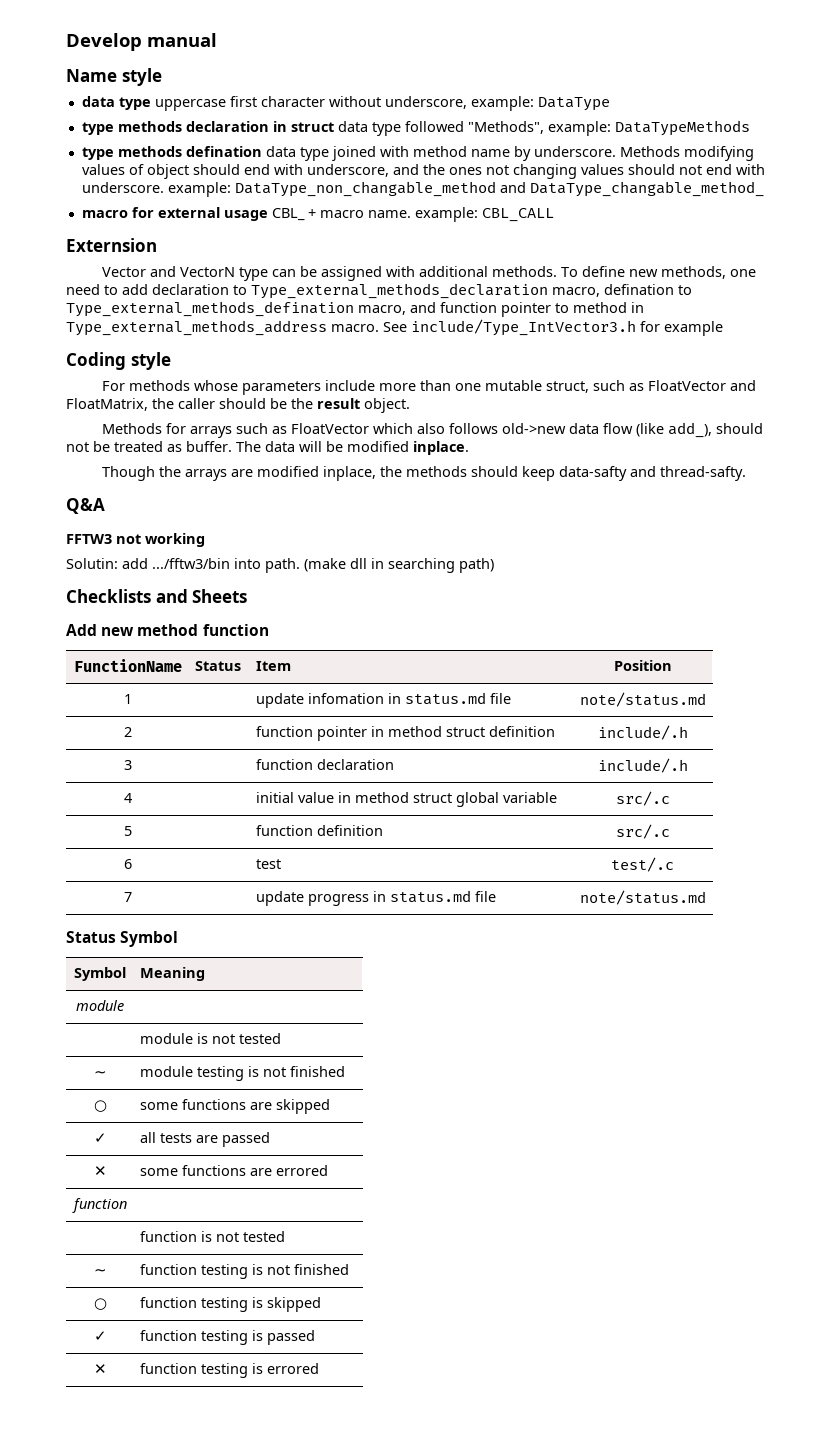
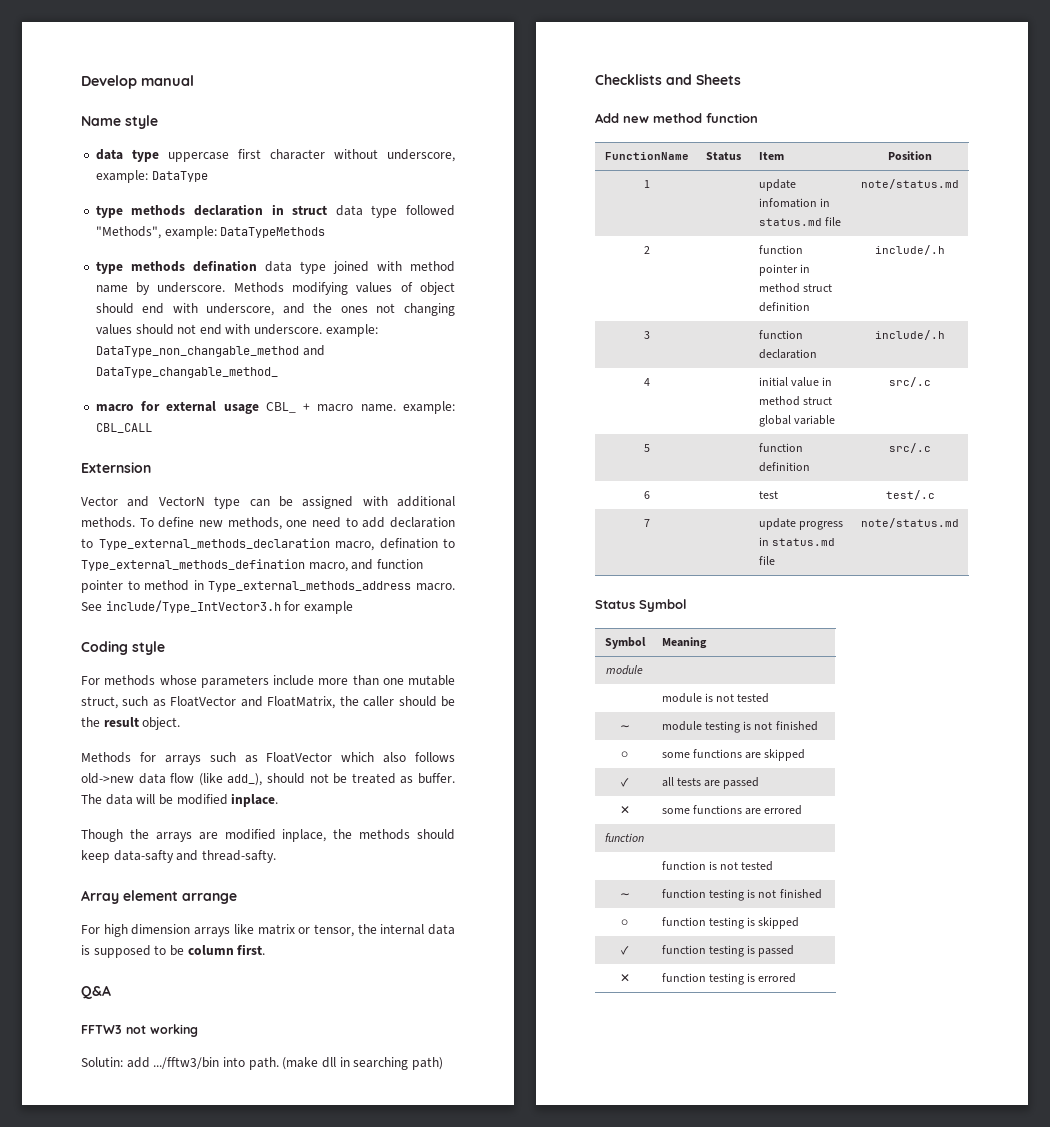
(747, 473) none -> [81,890,237,904] [81,924,455,937] [81,944,266,958] // Array element arrange // For high dimension arrays like matrix or tensor, the internal data is supposed to be column first.

